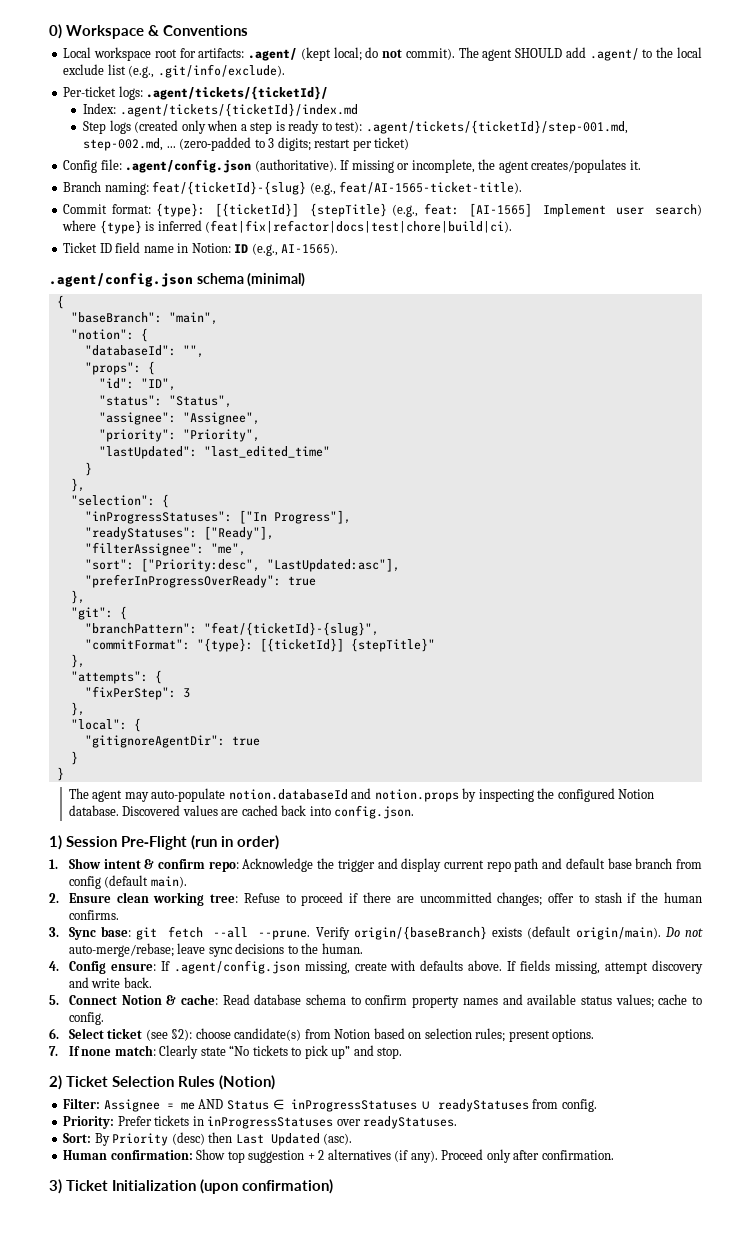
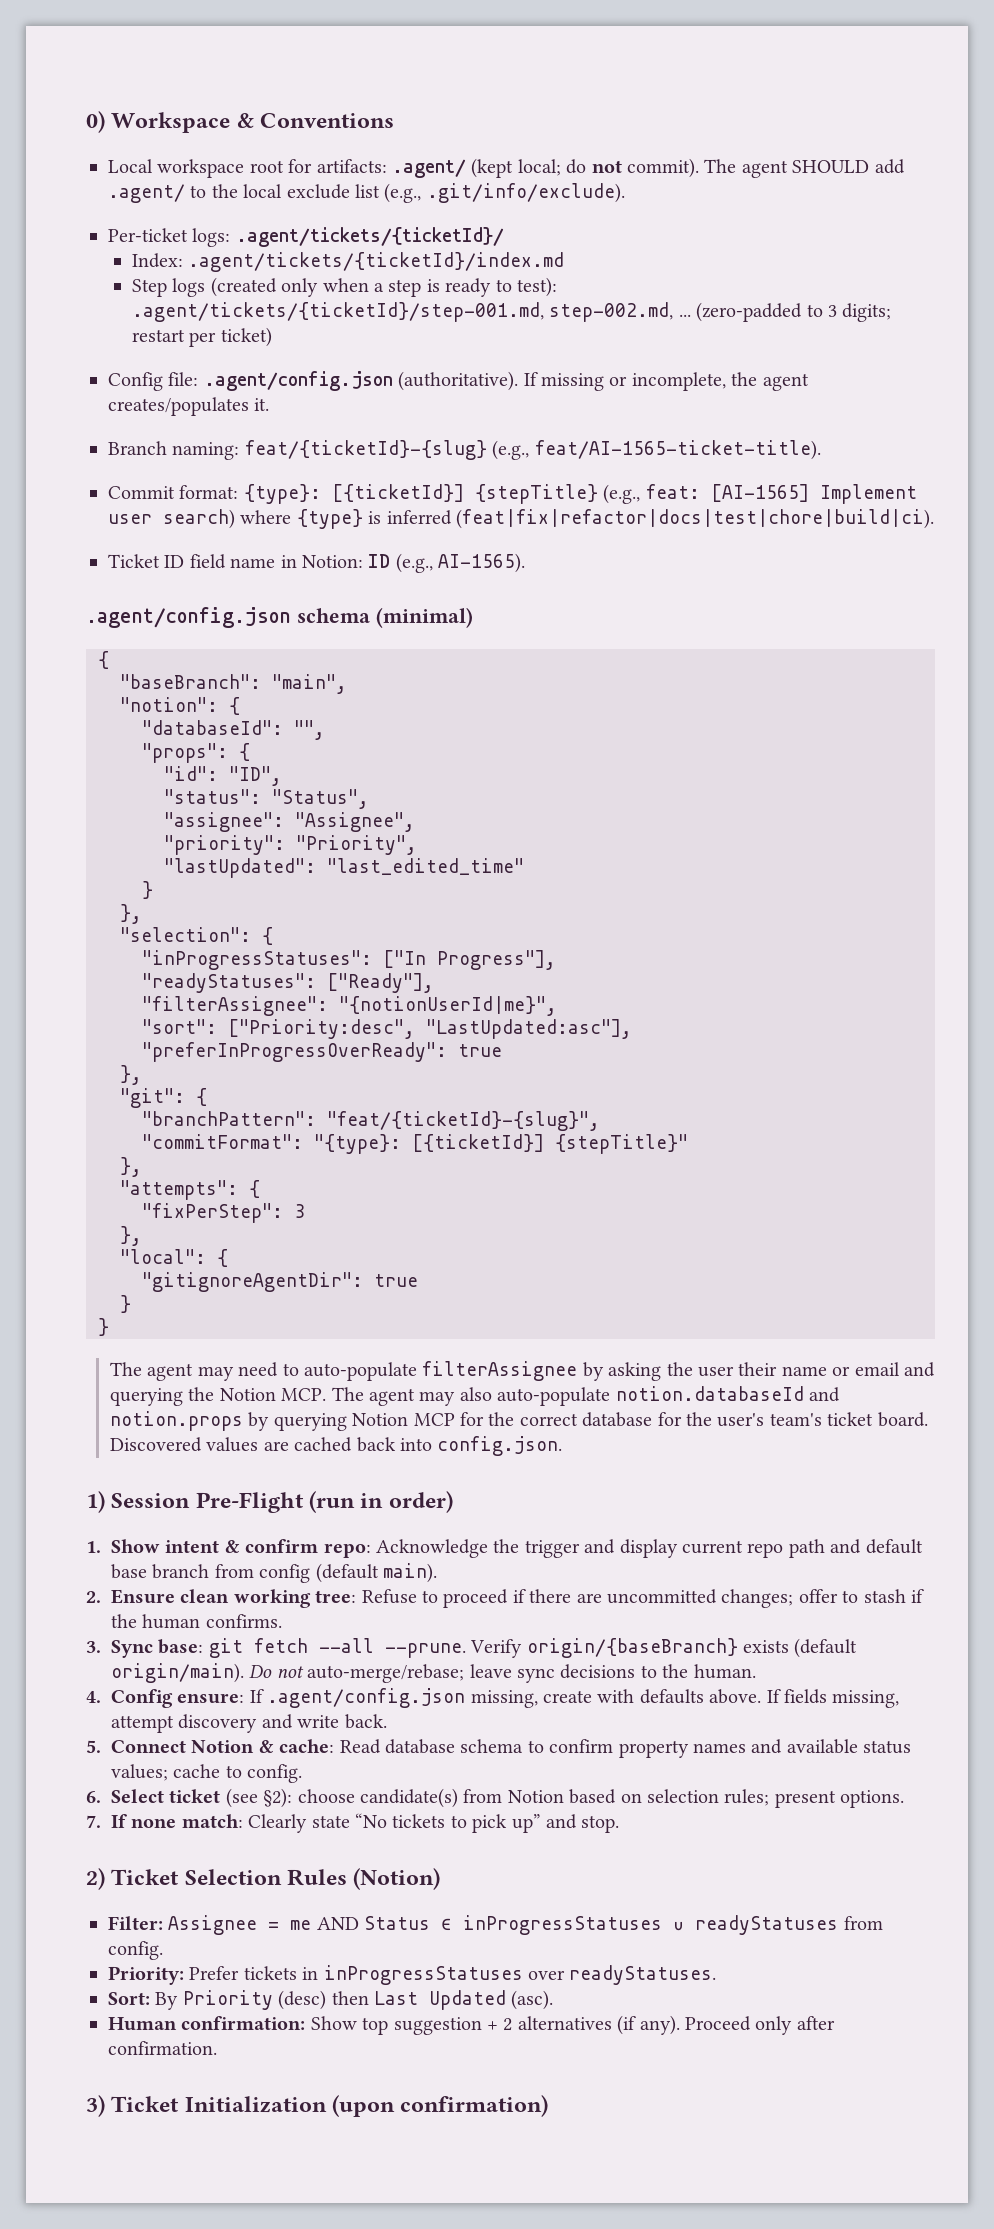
[210,543,246,556] "me", -> [339,996,557,1016] "{notionUserId|me}",
(149, 797) none -> [238,1361,935,1381] [109,1387,492,1406] need to auto-populate filterAssignee by asking the user their name or email and querying the Notion MCP. The agent may also
[478,788,655,802] [68,805,119,816] inspecting the configured Notion database. -> [273,1412,928,1431] querying Notion MCP for the correct database for the user's team's ticket board.

